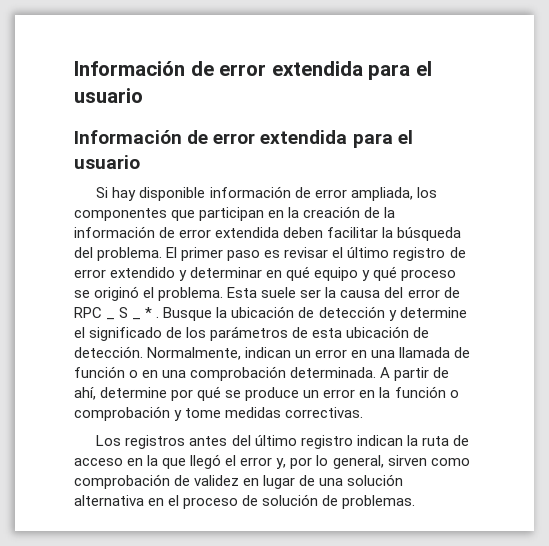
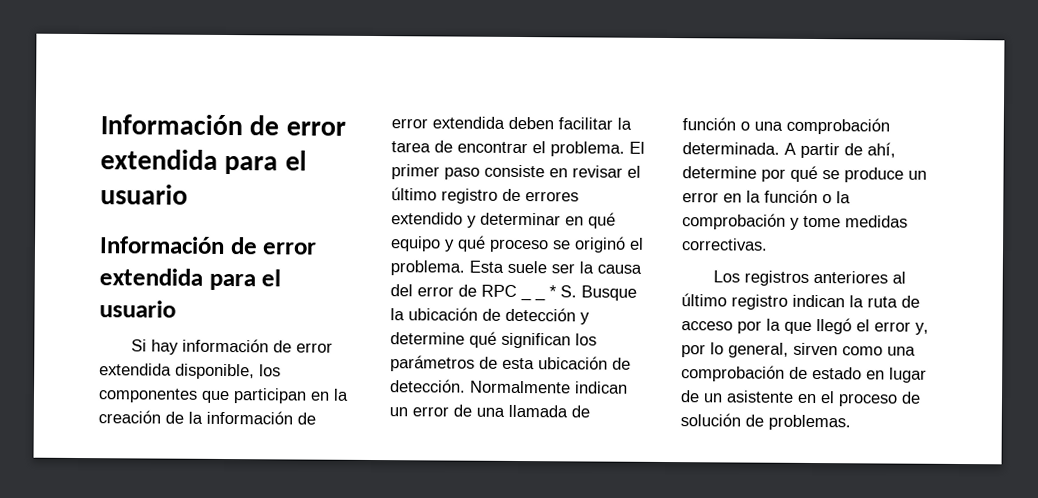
[139,186,413,201] disponible información de error ampliada, -> [181,338,333,353] [99,363,255,380] información de error extendida disponible,
[397,227,462,241] [74,247,93,258] búsqueda del -> [391,140,546,154] tarea de encontrar el
[264,250,281,258] es -> [484,164,568,178] consiste en
[74,269,106,278] error -> [525,191,579,202] errores
[119,307,129,318] S -> (532, 299) none
[156,316,160,318] . -> [560,285,577,298] S.
[74,327,183,341] el significado de -> [469,331,571,349] qué significan
[147,347,242,360] Normalmente, -> [470,380,571,394] Normalmente
[351,350,368,358] en -> [453,404,472,417] de
[142,370,159,378] en -> (750, 126) none
(459, 394) none -> [836,191,851,204] la
[189,435,251,446] antes del -> [812,271,906,284] anteriores al
[127,458,144,466] en -> [737,320,762,334] por
(470, 462) none -> [887,346,916,356] una
[194,475,240,486] validez -> [812,366,862,380] estado
[319,474,404,486] [74,495,144,506] una solución alternativa -> [703,390,794,403] un asistente

